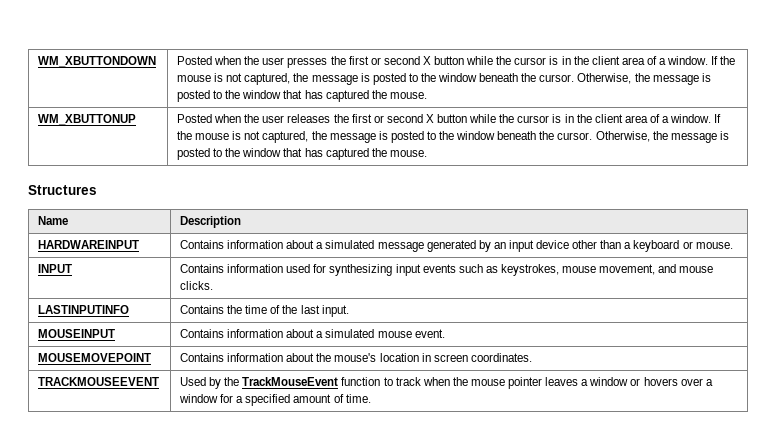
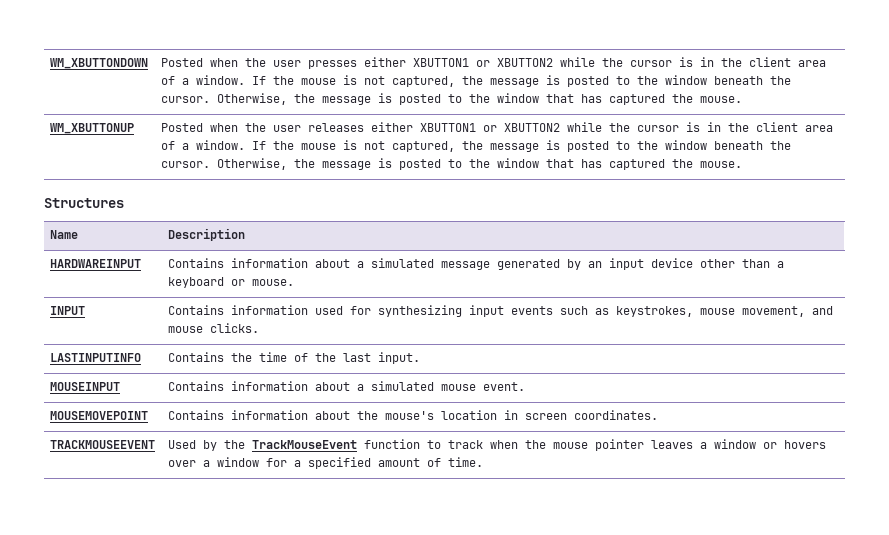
[330,56,465,65] the first or second X button -> [364,57,554,67] either XBUTTON1 or XBUTTON2
[333,114,468,123] the first or second X button -> [371,122,561,132] either XBUTTON1 or XBUTTON2

